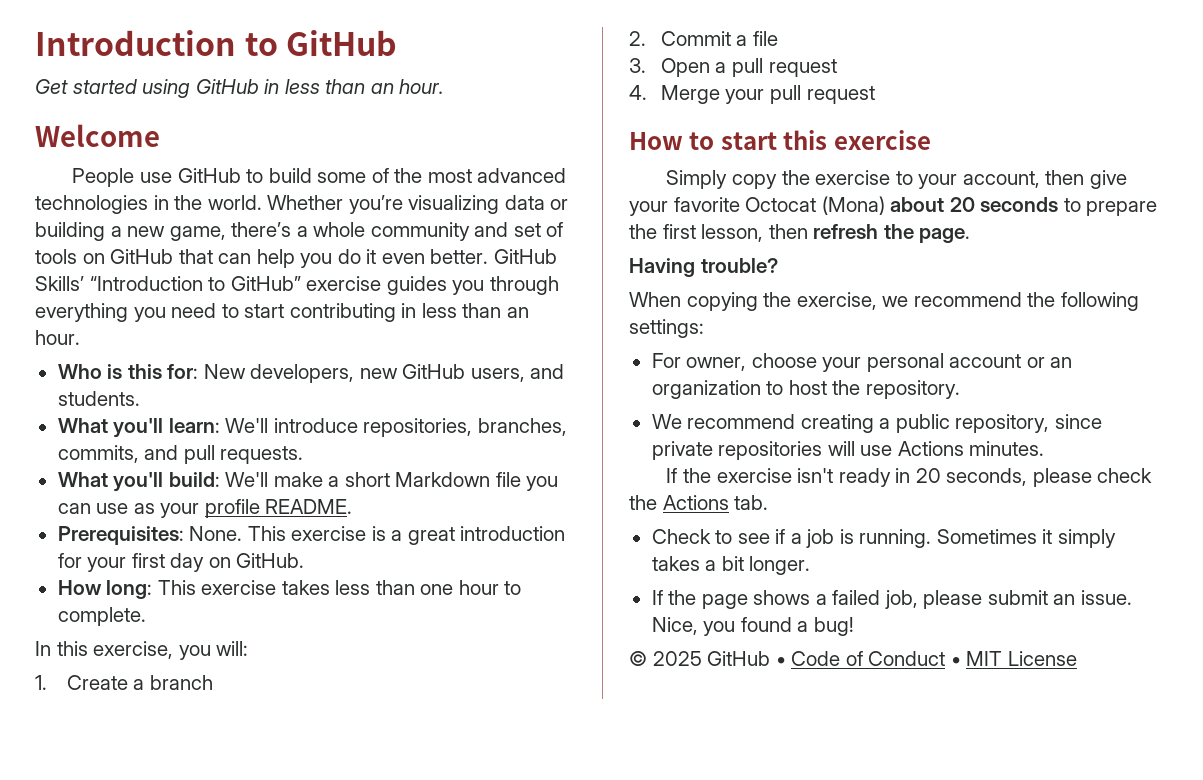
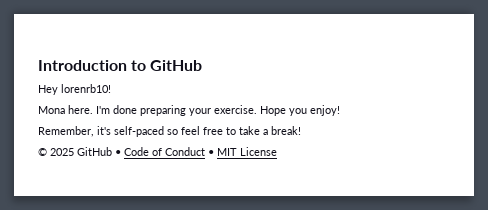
[35,79,445,98] [35,124,160,147] [72,168,567,187] [35,195,569,214] [35,222,564,241] [35,249,557,268] [35,276,559,295] [35,303,529,322] [35,330,80,345] [57,364,565,383] [57,391,140,406] [57,418,567,438] [57,445,304,464] [57,472,559,492] [57,499,353,518] [57,526,566,545] [57,553,305,572] [57,580,522,599] [57,607,146,626] [35,641,249,660] [35,675,213,690] [629,31,778,46] [629,58,837,77] [629,85,875,104] [629,130,931,150] [666,170,1127,189] [629,196,1158,216] [629,224,971,243] [629,258,778,277] [629,292,1139,311] [629,319,704,338] [651,353,1073,372] [651,380,960,399] [651,414,1102,433] [651,441,1045,460] [666,468,1153,487] [629,495,769,510] [651,529,1116,548] [651,556,811,575] [651,590,1132,609] [651,617,854,636] Get started using GitHub in less than an hour. // Welcome // People use GitHub to build some of the most advanced technologies in the world. Whether you’re visualizing data or building a new game, there’s a whole community and set of tools on GitHub that can help you do it even better. GitHub Skills’ “Introduction to GitHub” exercise guides you through everything you need to start contributing in less than an hour. // Who is this for: New developers, new GitHub users, and students. // What you'll learn: We'll introduce repositories, branches, commits, and pull requests. // What you'll build: We'll make a short Markdown file you can use as your profile README. // Prerequisites: None. This exercise is a great introduction for your first day on GitHub. // How long: This exercise takes less than one hour to complete. // In this exercise, you will: // 1. Create a branch // 2. Commit a file // 3. Open a pull request // 4. Merge your pull request // How to start this exercise // Simply copy the exercise to your account, then give your favorite Octocat (Mona) about 20 seconds to prepare the first lesson, then refresh the page. // Having trouble? // When copying the exercise, we recommend the following settings: // For owner, choose your personal account or an organization to host the repository. // We recommend creating a public repository, since private repositories will use Actions minutes. // If the exercise isn't ready in 20 seconds, please check the Actions tab. // Check to see if a job is running. Sometimes it simply takes a bit longer. // If the page shows a failed job, please submit an issue. Nice, you found a bug! -> [38,84,111,95] [38,105,340,116] [38,126,301,137] Hey lorenrb10! // Mona here. I'm done preparing your exercise. Hope you enjoy! // Remember, it's self-paced so feel free to take a break!

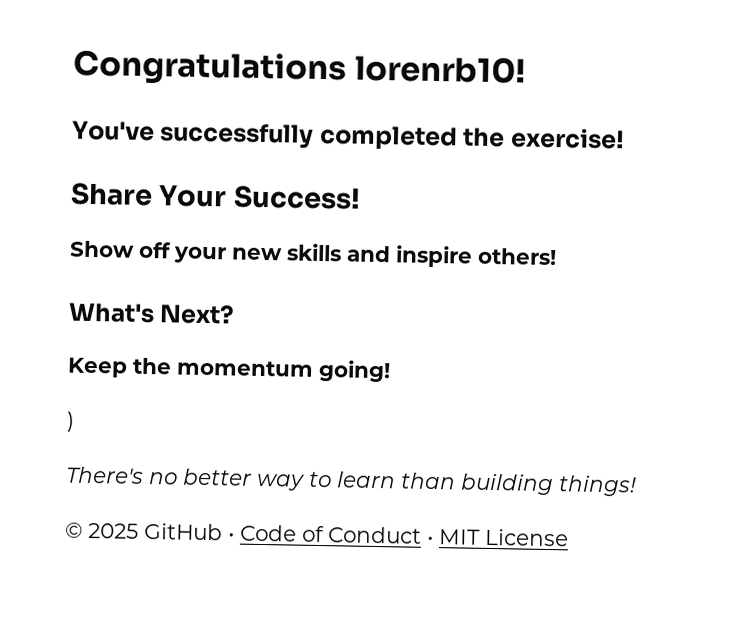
[38,60,203,71] [38,84,111,95] [38,105,340,116] [38,126,301,137] Introduction to GitHub // Hey lorenrb10! // Mona here. I'm done preparing your exercise. Hope you enjoy! // Remember, it's self-paced so feel free to take a break! -> [73,49,526,87] [71,120,625,151] [70,182,361,210] [69,240,557,268] [68,302,236,325] [67,357,391,383] [66,411,75,432] [66,466,637,497] Congratulations lorenrb10! // You've successfully completed the exercise! // Share Your Success! // Show off your new skills and inspire others! // What's Next? // Keep the momentum going! // ) // There's no better way to learn than building things!

